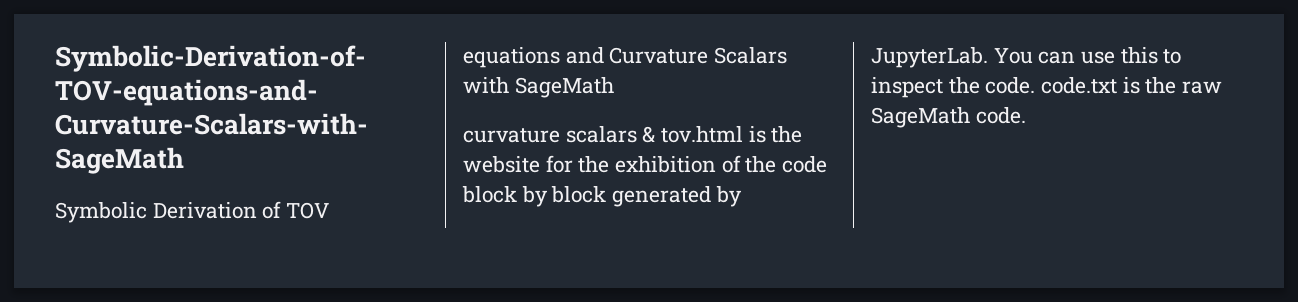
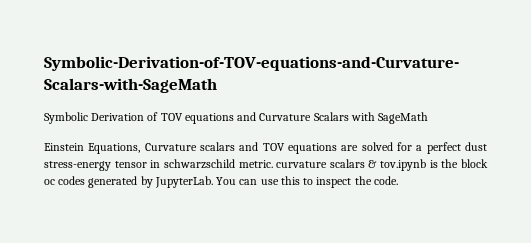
(614, 87) none -> [44,142,487,154] [44,159,273,171] Einstein Equations, Curvature scalars and TOV equations are solved for a perfect dust stress-energy tensor in schwarzschild metric.
[661,126,803,143] [463,155,828,173] [462,186,607,207] tov.html is the website for the exhibition of the code block by block -> [380,159,488,171] [44,176,86,185] tov.ipynb is the block oc codes
[1041,77,1223,94] [871,107,1026,128] code.txt is the raw SageMath code. -> (398, 180) none

